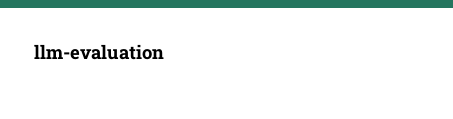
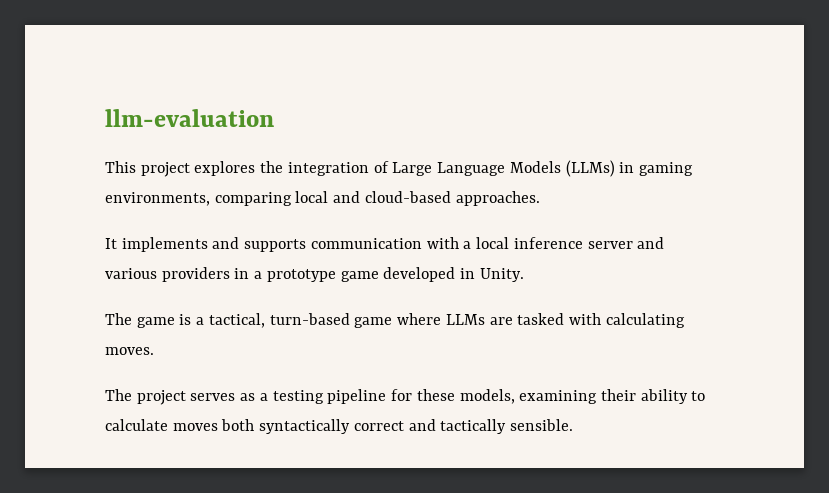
(164, 52) none -> [105,160,693,177] [105,191,540,206] [105,237,665,252] [105,267,524,282] [105,313,685,328] [105,347,154,355] [105,389,706,405] [105,419,574,434] // This project explores the integration of Large Language Models (LLMs) in gaming environments, comparing local and cloud-based approaches. // It implements and supports communication with a local inference server and various providers in a prototype game developed in Unity. // The game is a tactical, turn-based game where LLMs are tasked with calculating moves. // The project serves as a testing pipeline for these models, examining their ability to calculate moves both syntactically correct and tactically sensible.

